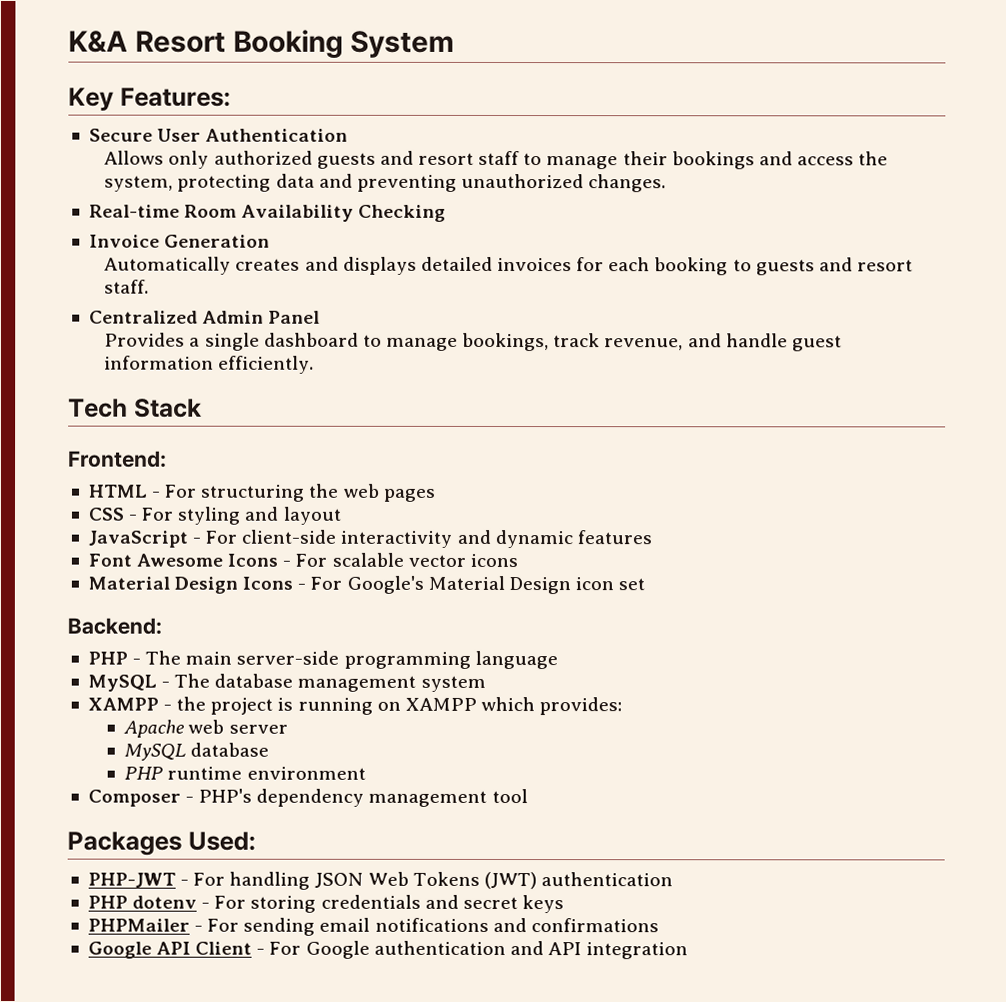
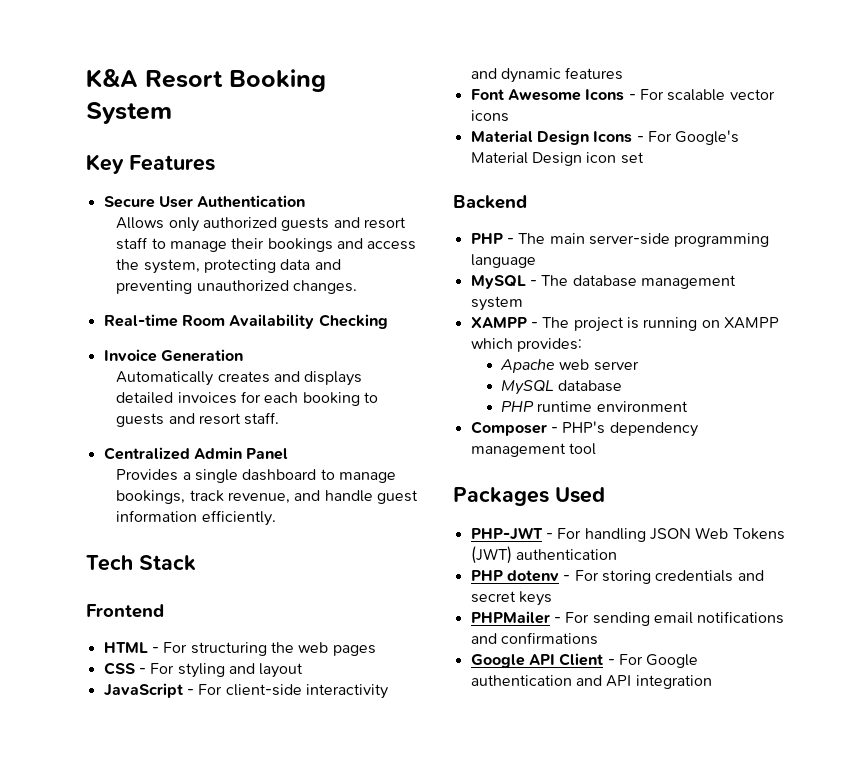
[119,87,231,107] Features: -> [129,155,215,171] Features
[68,450,167,468] Frontend: -> [86,604,164,618] Frontend
[67,617,162,635] Backend: -> [453,195,527,209] Backend
[176,696,207,711] the -> [542,317,570,328] The
[187,831,256,851] Used: -> [555,487,605,503] Used

